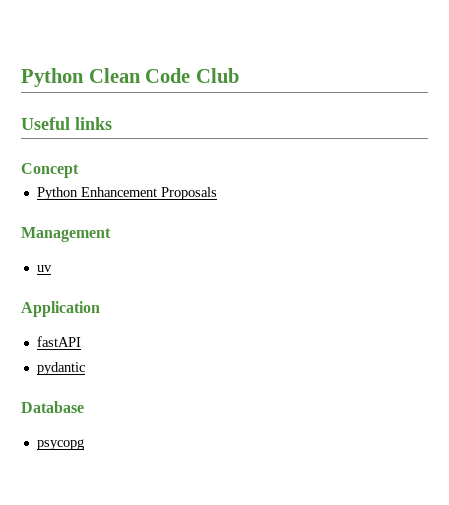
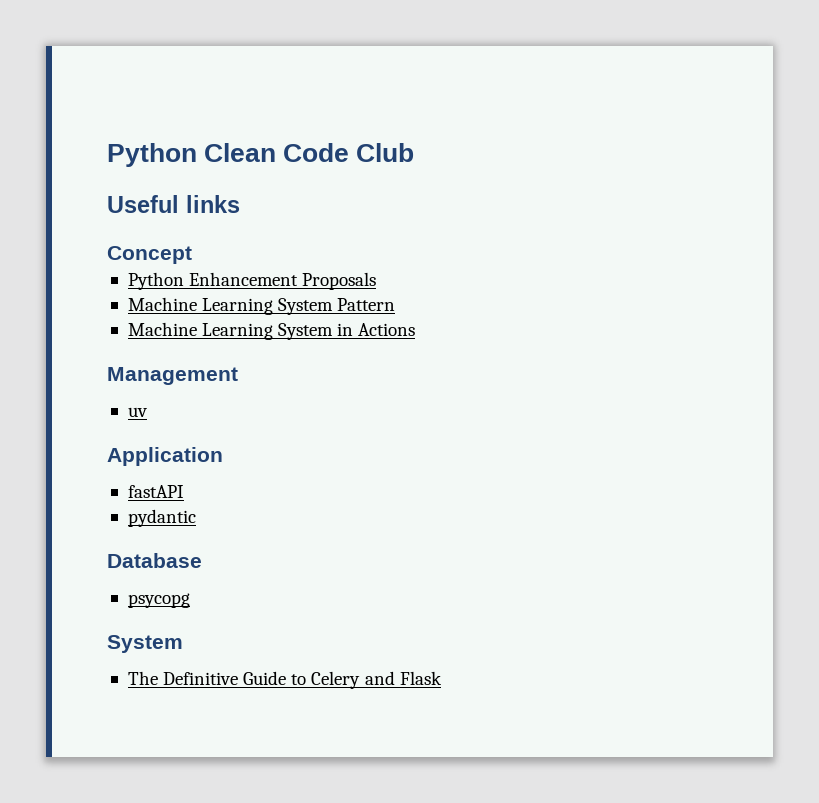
(217, 193) none -> [127,297,396,315] [127,322,416,340] // Machine Learning System Pattern // Machine Learning System in Actions
(84, 444) none -> [107,635,183,653] [127,671,442,689] // System // The Definitive Guide to Celery and Flask

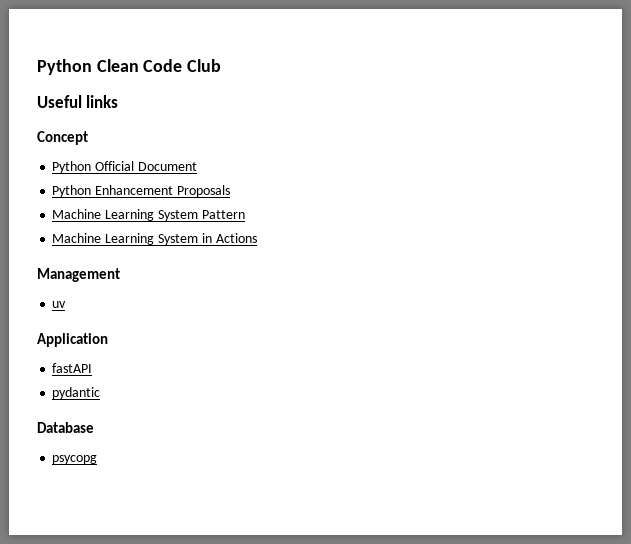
(192, 255) none -> [52,161,197,173] // Python Official Document
[107,635,183,653] [127,671,442,689] // System // The Definitive Guide to Celery and Flask -> (98, 459) none

